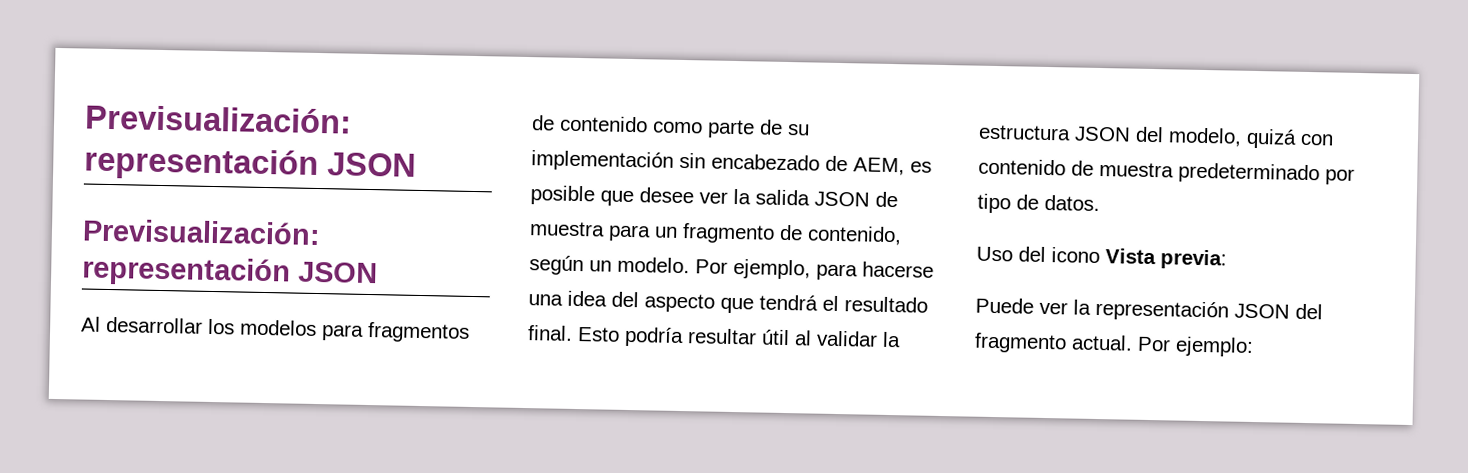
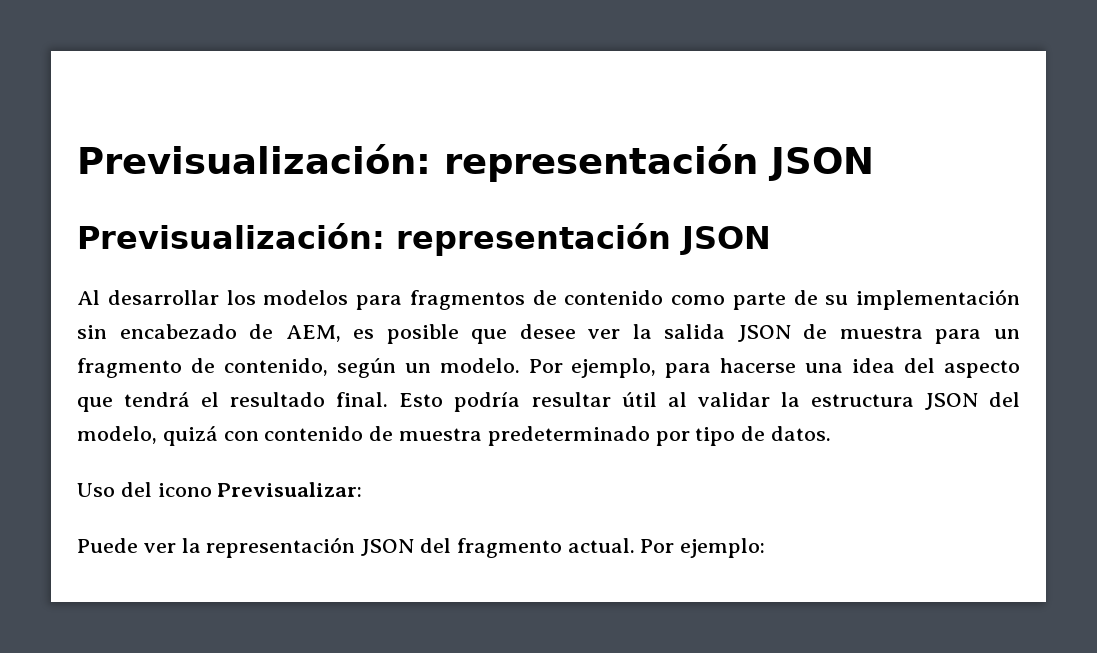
[1105,248,1227,270] Vista previa: -> [217,482,363,497] Previsualizar:

